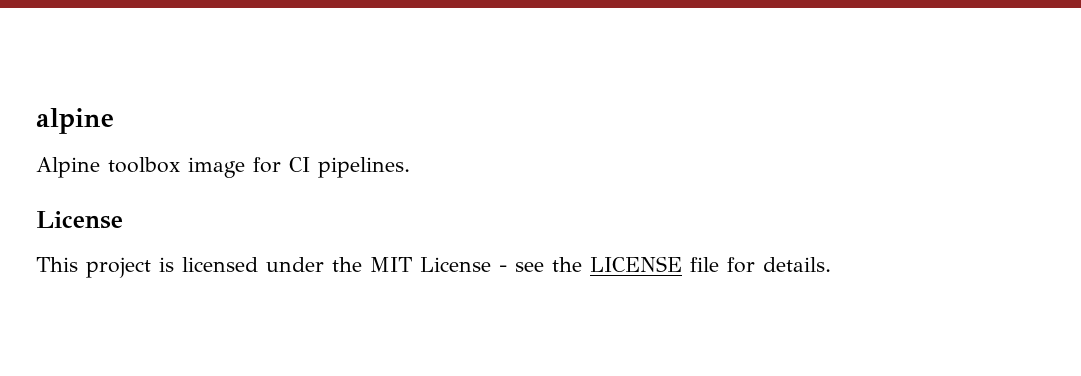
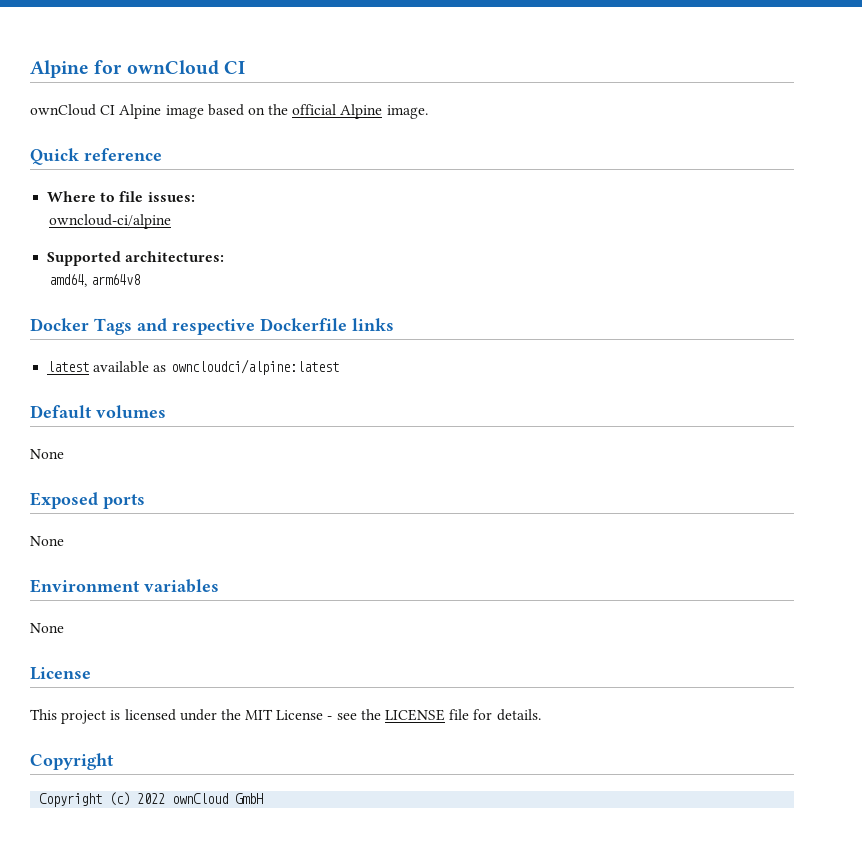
[36,108,114,134] [36,157,410,178] alpine // Alpine toolbox image for CI pipelines. -> [30,60,245,78] [30,104,428,119] [30,148,162,165] [47,191,195,202] [48,214,171,229] [47,251,225,266] [48,274,140,287] [30,318,394,335] [47,359,339,375] [30,405,166,418] [30,449,64,459] [30,492,145,509] [30,536,64,546] [30,579,219,593] [30,623,64,633] Alpine for ownCloud CI // ownCloud CI Alpine image based on the official Alpine image. // Quick reference // Where to file issues: // owncloud-ci/alpine // Supported architectures: // amd64, arm64v8 // Docker Tags and respective Dockerfile links // latest available as owncloudci/alpine:latest // Default volumes // None // Exposed ports // None // Environment variables // None
(831, 264) none -> [30,753,114,770] [39,792,264,807] // Copyright // Copyright (c) 2022 ownCloud GmbH

